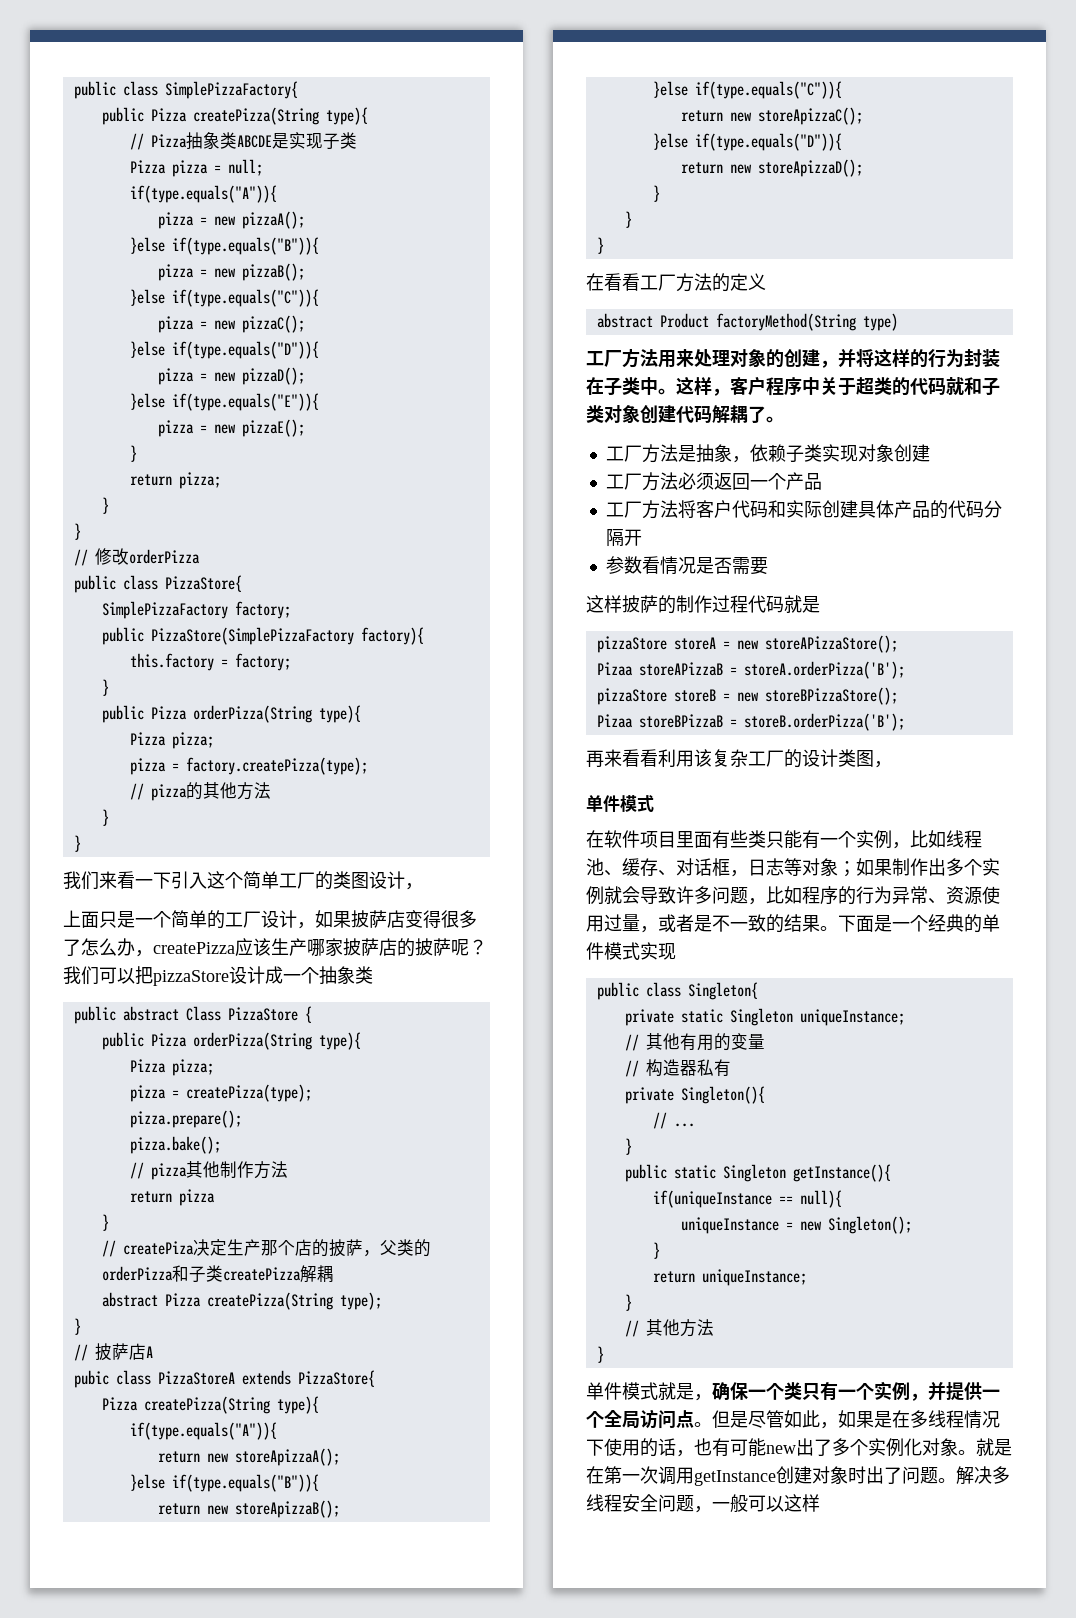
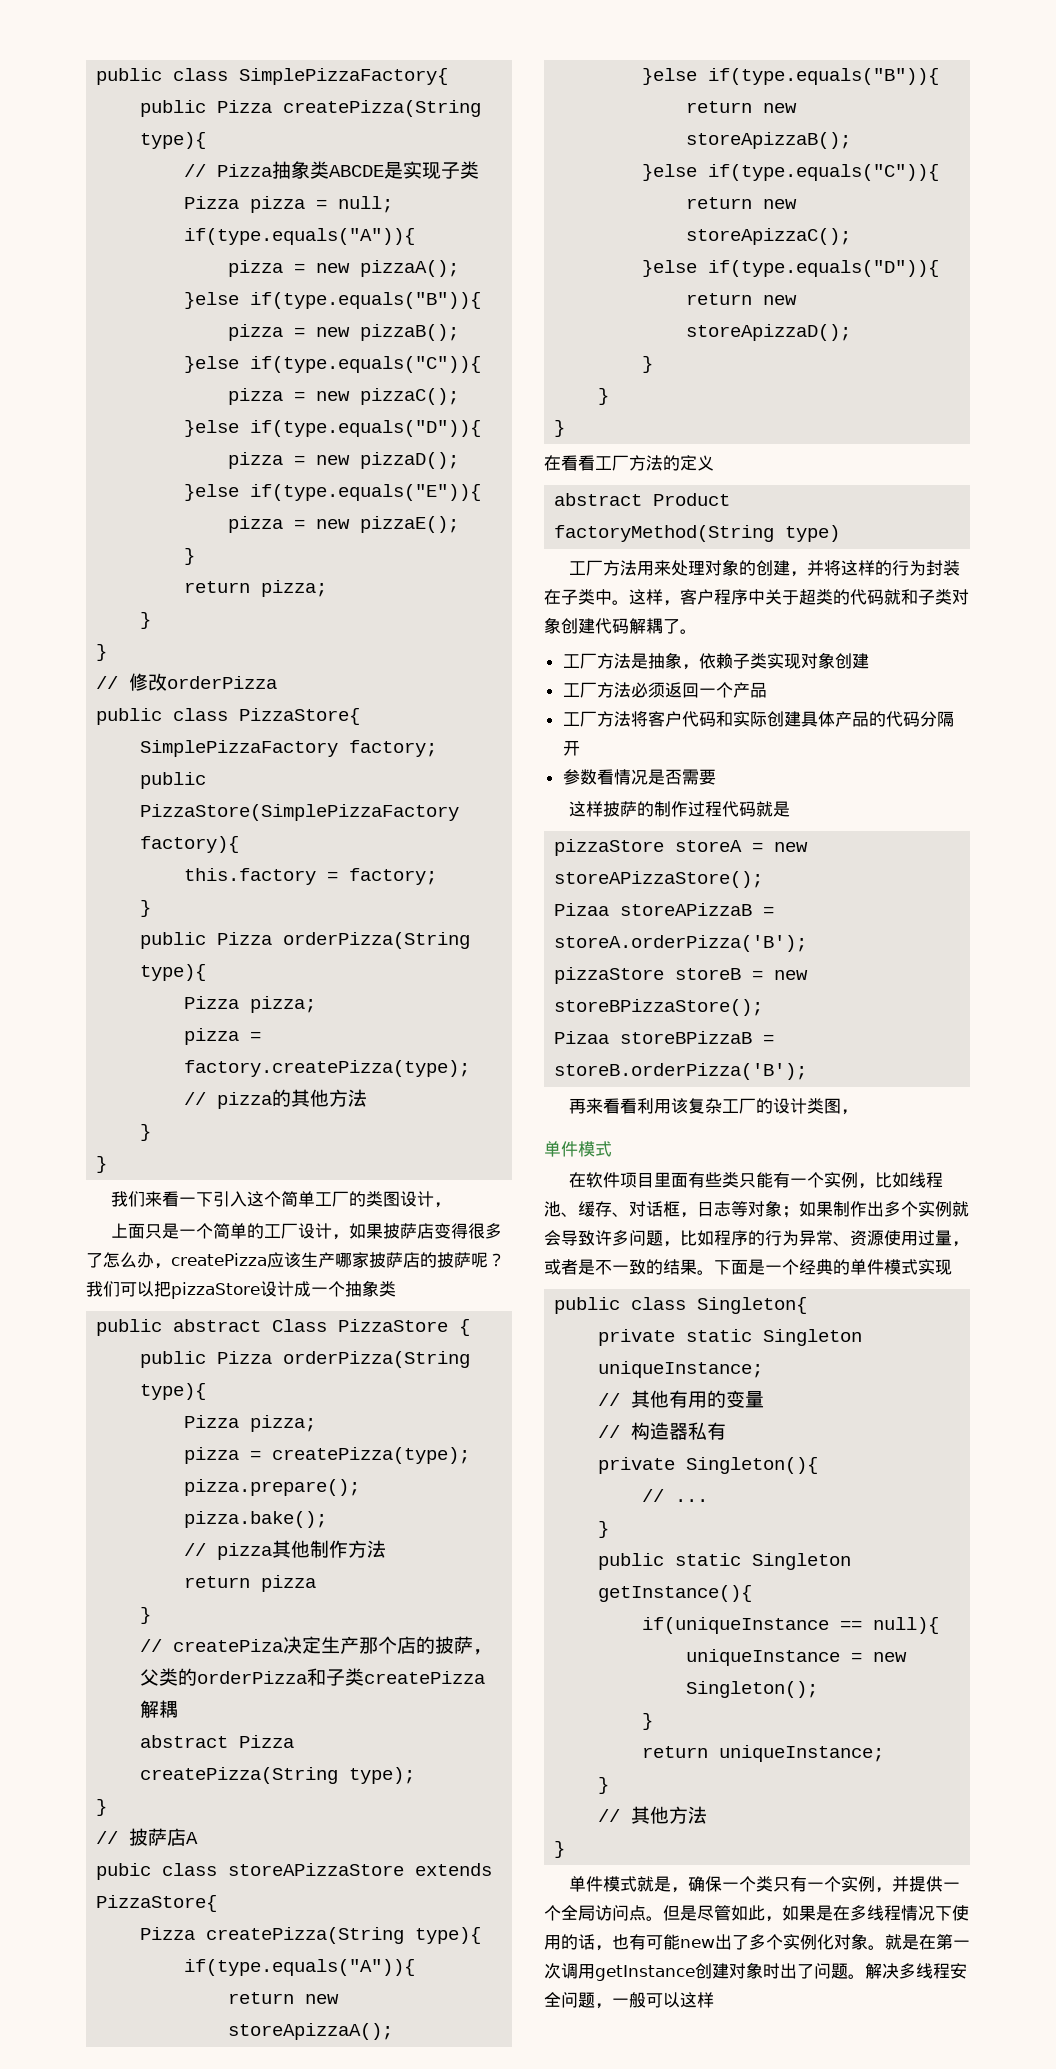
[157,1371,235,1385] PizzaStoreA -> [228,1863,405,1876] storeAPizzaStore

